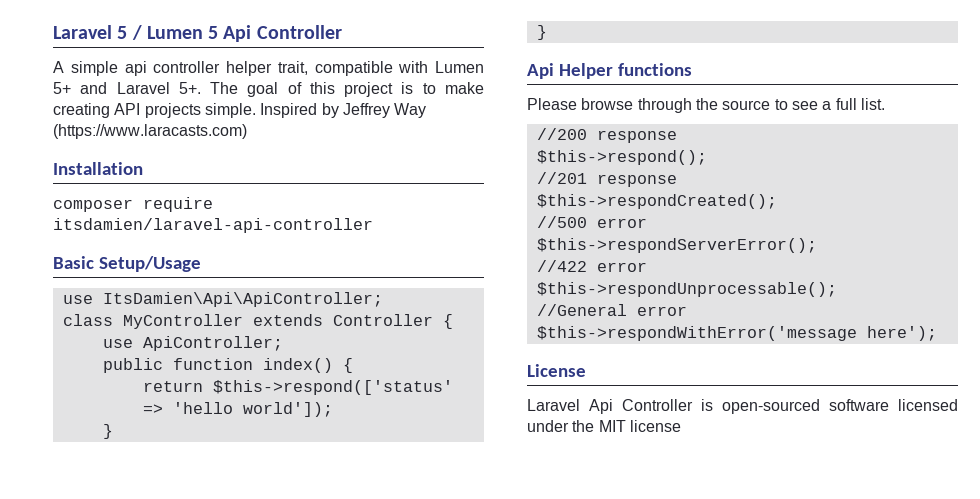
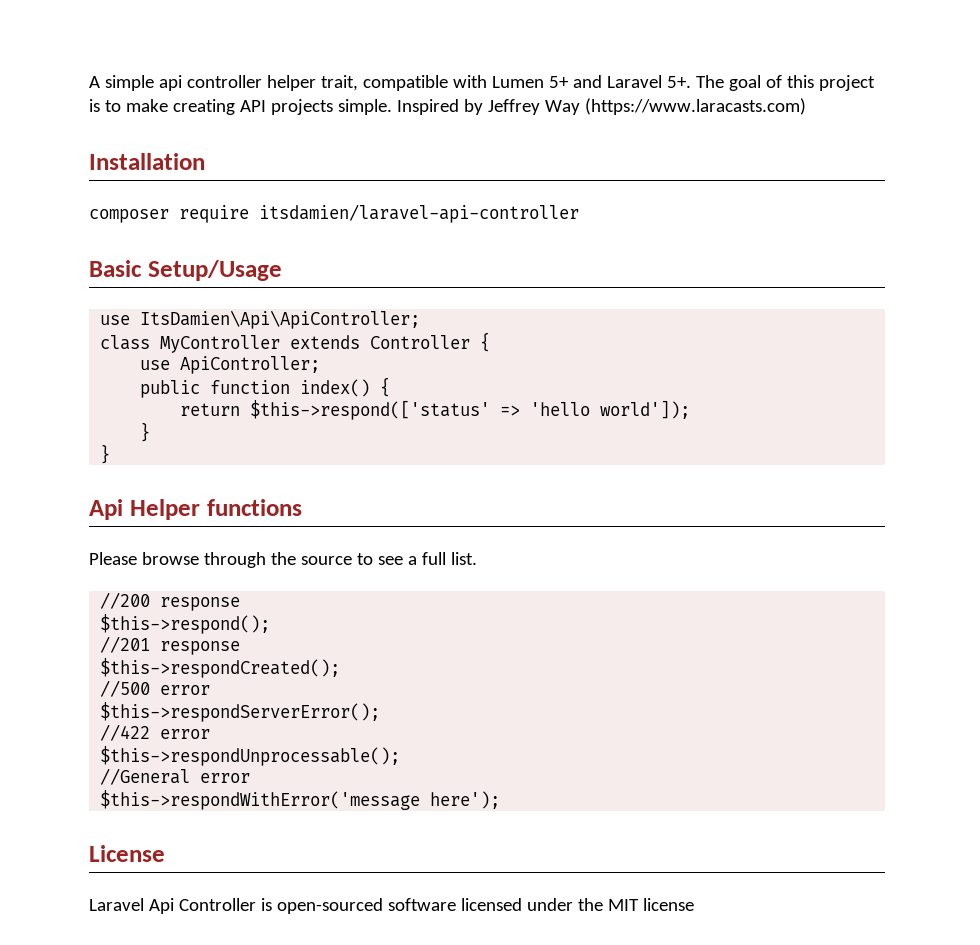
[53,25,342,42] Laravel 5 / Lumen 5 Api Controller // -> (89, 82) none

